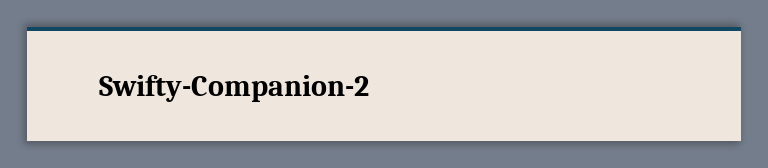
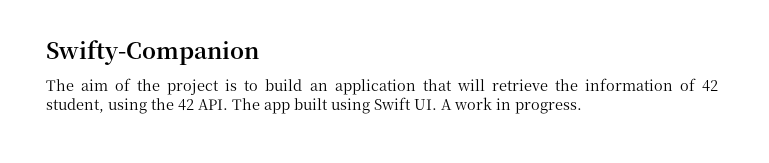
[99,75,369,102] Swifty-Companion-2 -> [46,40,259,65] [46,78,718,95] [46,97,582,114] Swifty-Companion // The aim of the project is to build an application that will retrieve the information of 42 student, using the 42 API. The app built using Swift UI. A work in progress.

